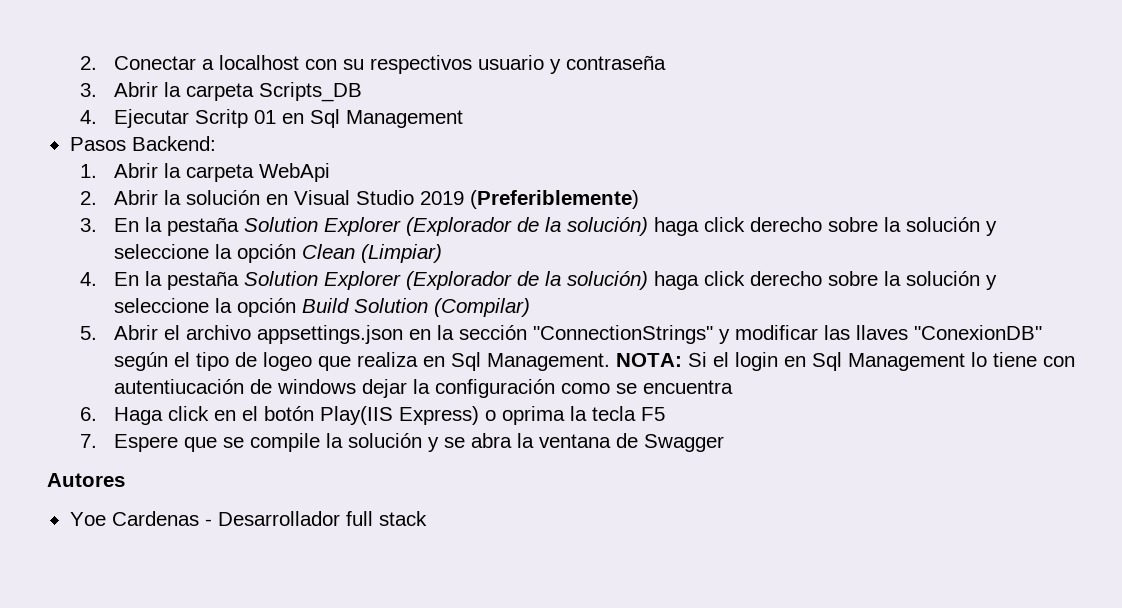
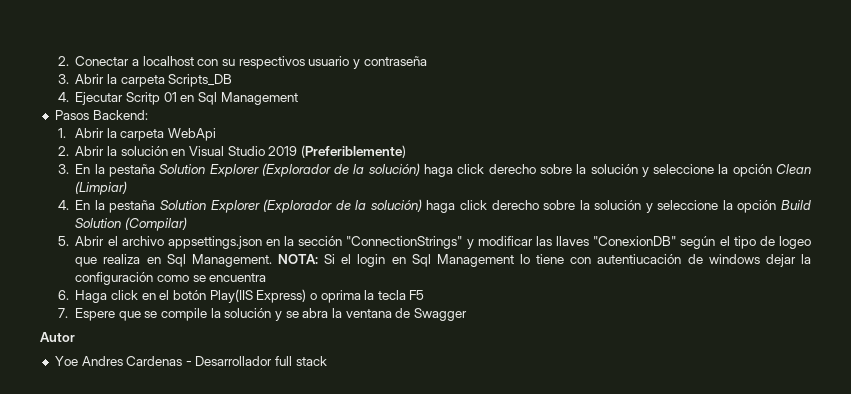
[47,473,125,487] Autores -> [40,332,75,342] Autor
(106, 519) none -> [81,356,123,366] Andres

